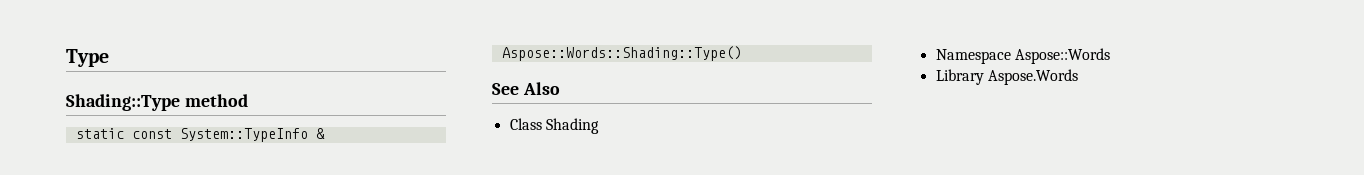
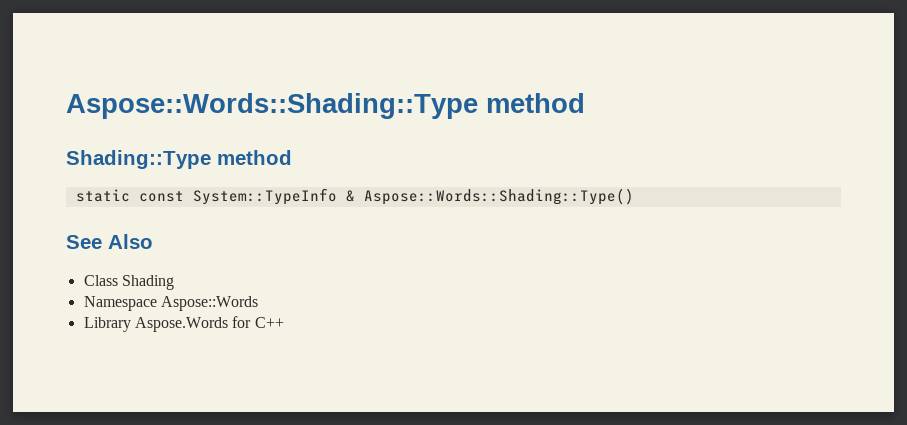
[66,49,109,67] Type -> [66,93,585,119] Aspose::Words::Shading::Type method
(1078, 77) none -> [232,316,284,328] for C++

